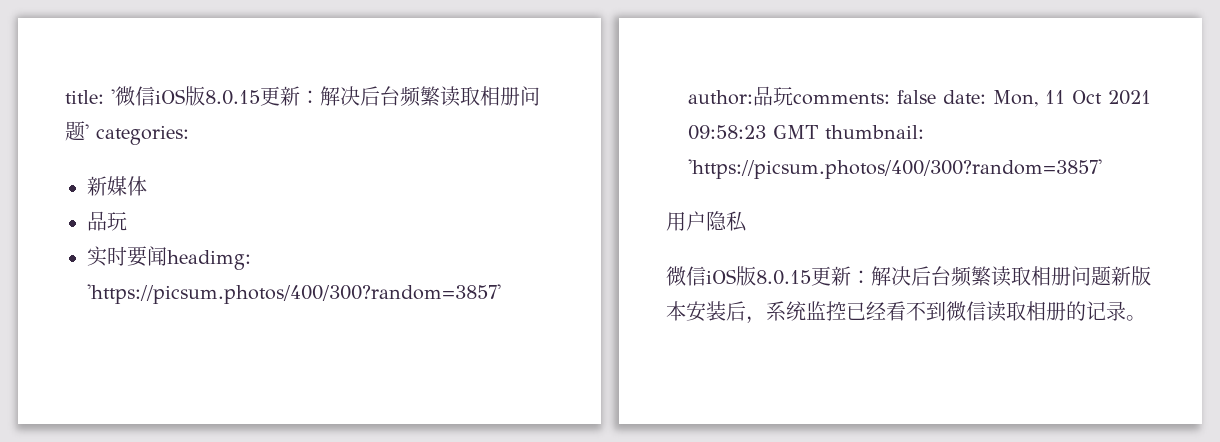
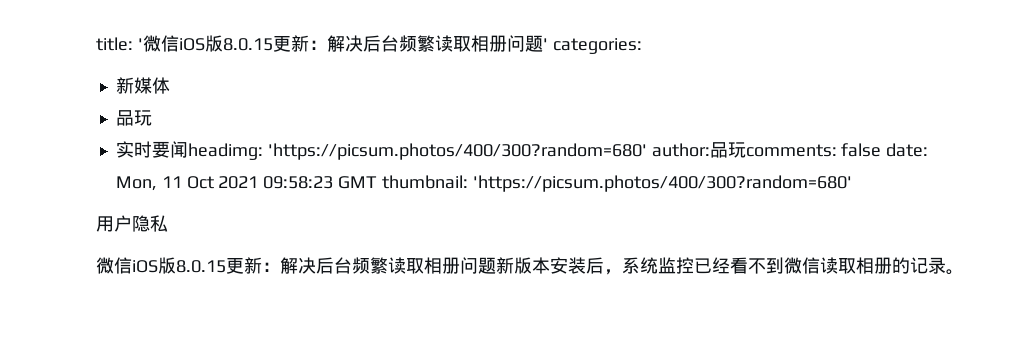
[87,284,501,304] 'https://picsum.photos/400/300?random=3857' -> [267,143,647,160] 'https://picsum.photos/400/300?random=680'
[688,159,1102,179] 'https://picsum.photos/400/300?random=3857' -> [472,175,852,192] 'https://picsum.photos/400/300?random=680'

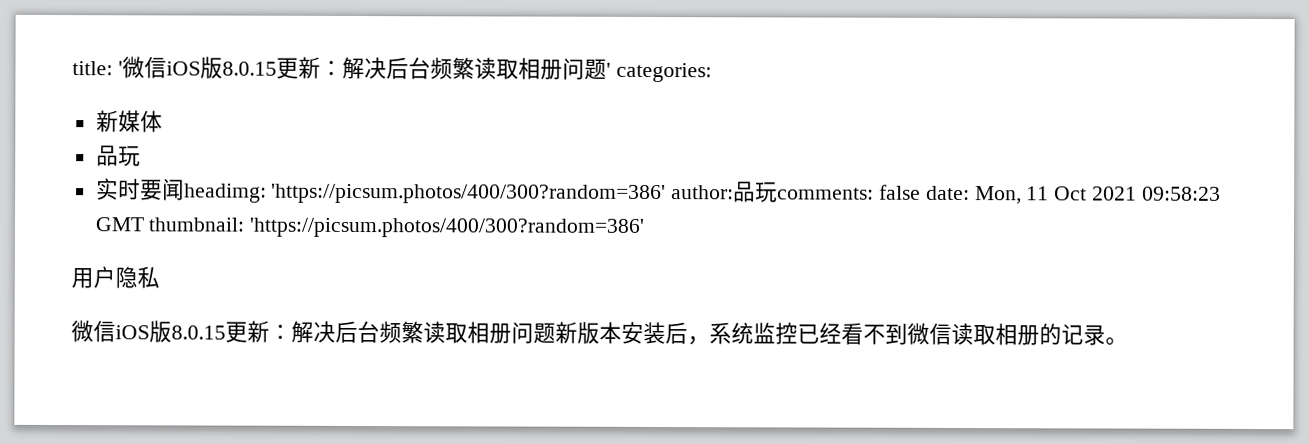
[267,143,647,160] 'https://picsum.photos/400/300?random=680' -> [271,183,667,205] 'https://picsum.photos/400/300?random=386'
[472,175,852,192] 'https://picsum.photos/400/300?random=680' -> [249,217,646,238] 'https://picsum.photos/400/300?random=386'

